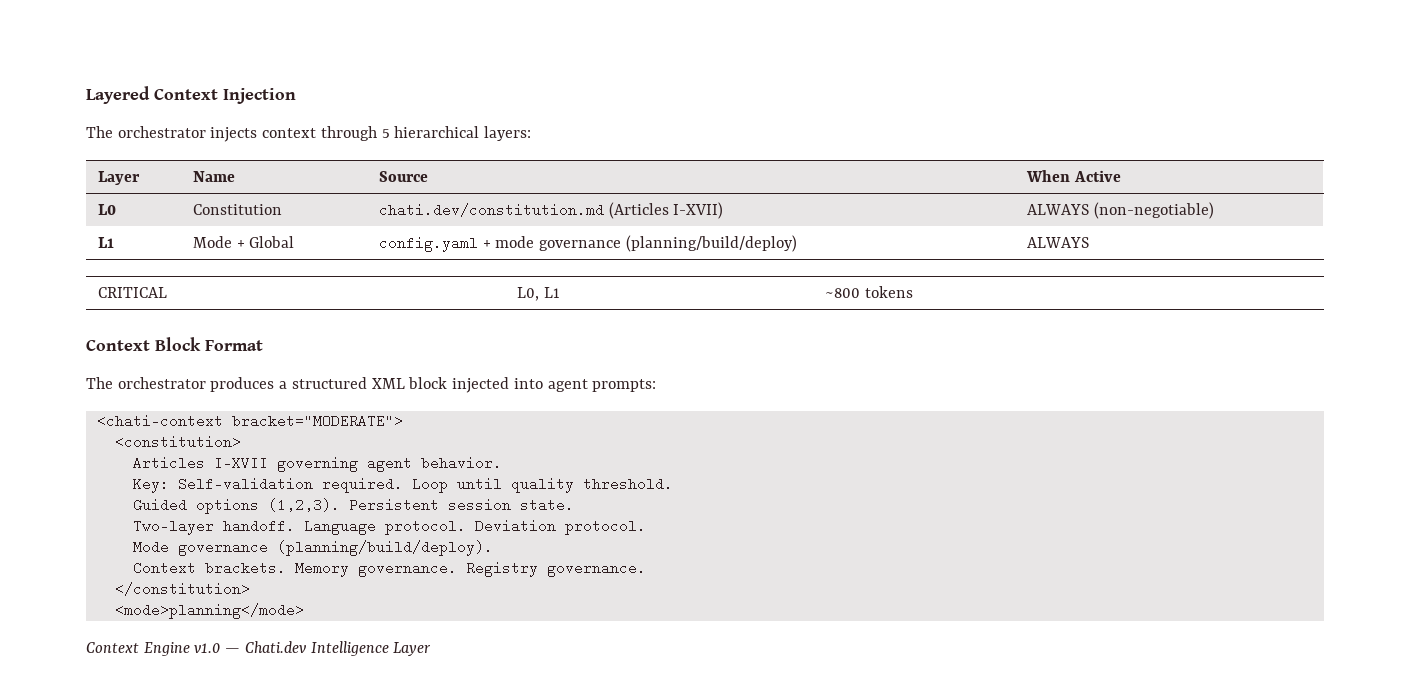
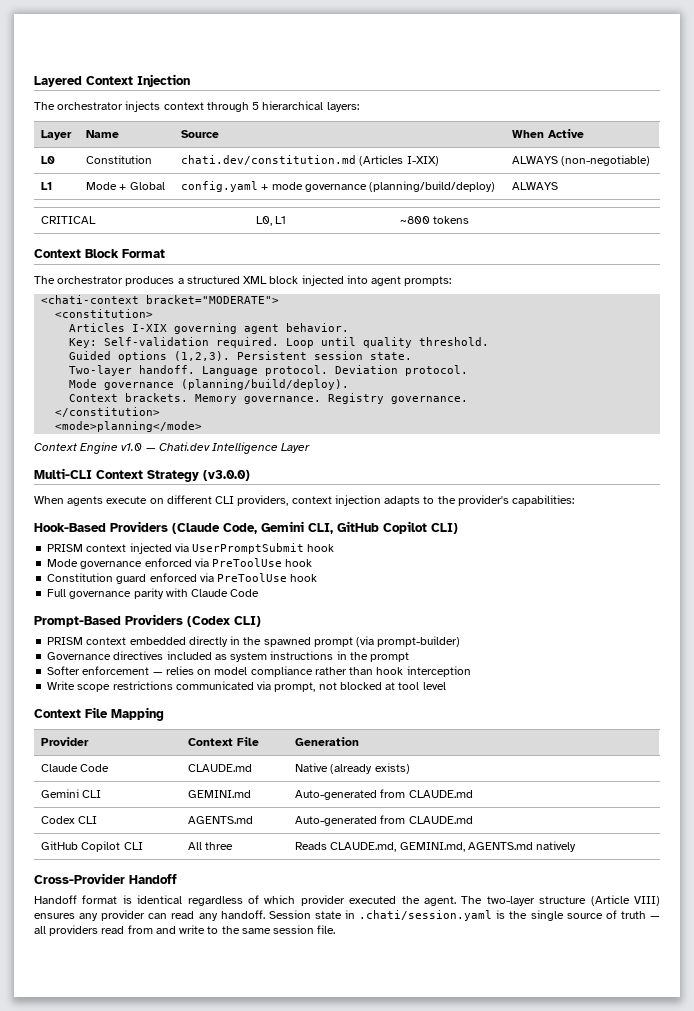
[673,202,724,219] I-XVII) -> [406,156,439,166] I-XIX)
[213,456,268,470] I-XVII -> [132,324,168,332] I-XIX
(432, 649) none -> [34,468,250,482] [34,495,575,506] [34,521,458,534] [47,543,335,554] [47,558,313,569] [47,573,318,584] [47,588,260,599] [34,614,261,627] [47,636,461,647] [47,651,410,662] [47,666,471,677] [47,681,446,692] [34,707,164,721] [41,737,90,746] [188,737,260,746] [295,737,360,746] [41,764,110,772] [188,764,253,772] [295,763,410,774] [41,789,102,798] [188,790,252,798] [295,789,473,800] [41,816,98,824] [188,816,254,824] [295,815,473,826] [41,841,143,852] [188,842,234,850] [295,841,577,852] [34,873,177,884] [34,895,660,906] [34,910,661,921] [34,925,336,936] // Multi-CLI Context Strategy (v3.0.0) // When agents execute on different CLI providers, context injection adapts to the provider's capabilities: // Hook-Based Providers (Claude Code, Gemini CLI, GitHub Copilot CLI) // PRISM context injected via UserPromptSubmit hook // Mode governance enforced via PreToolUse hook // Constitution guard enforced via PreToolUse hook // Full governance parity with Claude Code // Prompt-Based Providers (Codex CLI) // PRISM context embedded directly in the spawned prompt (via prompt-builder) // Governance directives included as system instructions in the prompt // Softer enforcement — relies on model compliance rather than hook interception // Write scope restrictions communicated via prompt, not blocked at tool level // Context File Mapping // Provider | Context File | Generation // Claude Code | CLAUDE.md | Native (already exists) // Gemini CLI | GEMINI.md | Auto-generated from CLAUDE.md // Codex CLI | AGENTS.md | Auto-generated from CLAUDE.md // GitHub Copilot CLI | All three | Reads CLAUDE.md, GEMINI.md, AGENTS.md natively // Cross-Provider Handoff // Handoff format is identical regardless of which provider executed the agent. The two-layer structure (Article VIII) ensures any provider can read any handoff. Session state in .chati/session.yaml is the single source of truth — all providers read from and write to the same session file.

